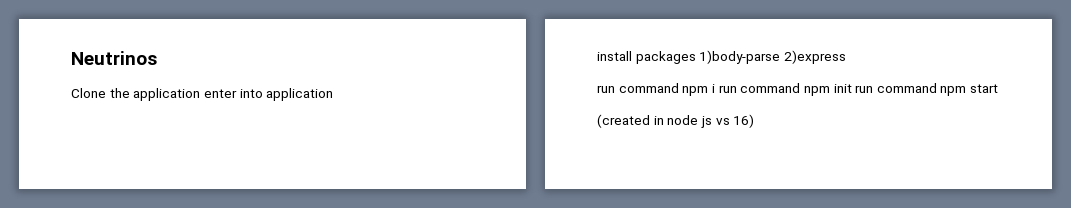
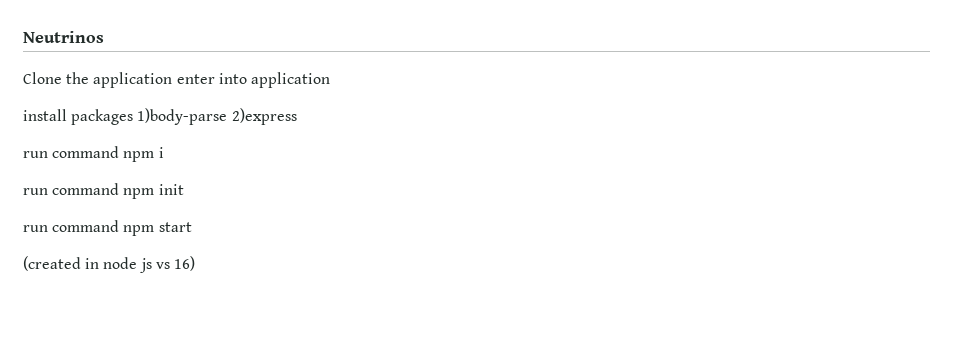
(715, 88) none -> (164, 152) //
(852, 88) none -> (184, 189) //

